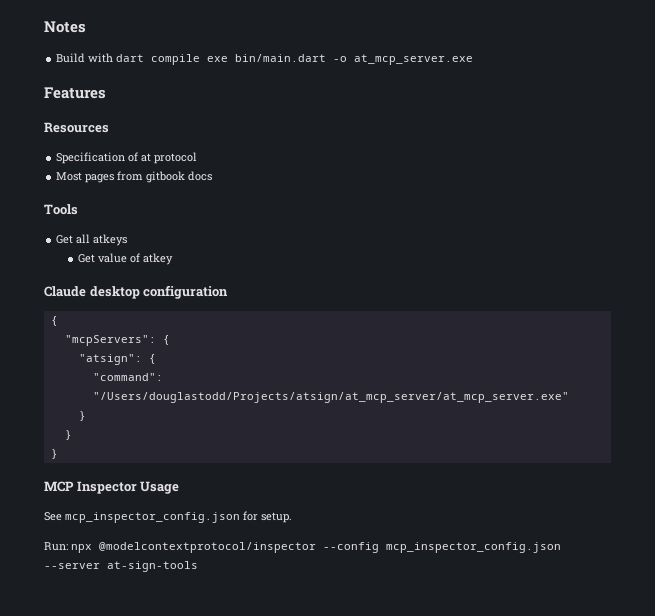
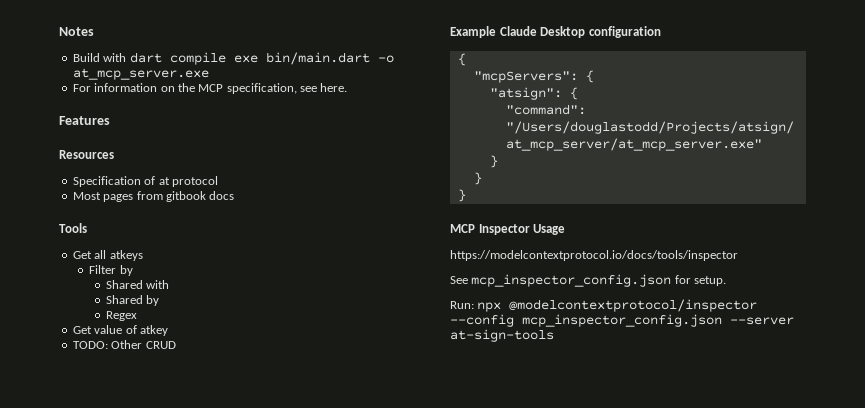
(474, 59) none -> [72,83,348,94] // For information on the MCP specification, see here.
[77,253,173,265] [44,286,140,299] Get value of atkey // Claude desktop -> [89,265,133,276] [106,280,170,289] [106,295,160,306] [106,311,138,321] [72,325,168,336] [72,340,176,349] [450,26,586,38] Filter by // Shared with // Shared by // Regex // Get value of atkey // TODO: Other CRUD // Example Claude Desktop
(180, 487) none -> [450,250,738,261] // https://modelcontextprotocol.io/docs/tools/inspector

